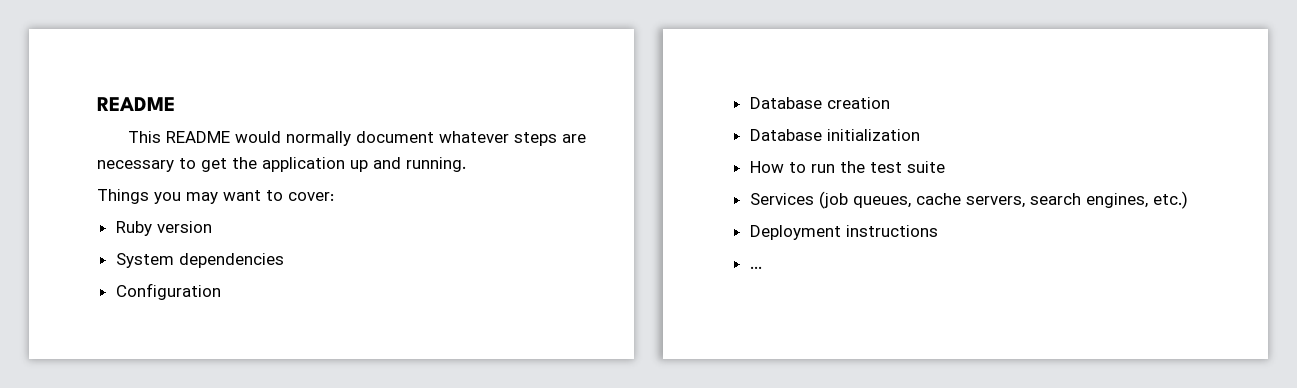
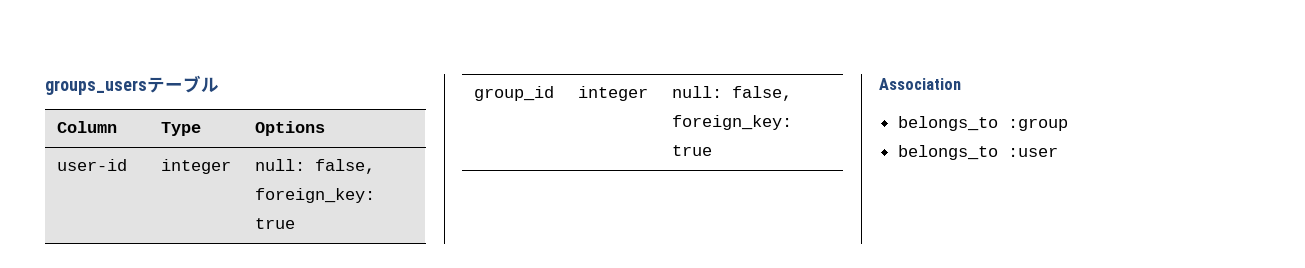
[97,97,175,111] [128,131,587,146] [97,157,466,172] [97,189,334,204] [115,221,212,236] [115,253,284,268] [115,283,221,300] [749,97,890,109] [749,129,920,141] [749,161,945,173] [749,191,1188,209] [749,225,938,240] [749,266,762,269] README // This README would normally document whatever steps are necessary to get the application up and running. // Things you may want to cover: // Ruby version // System dependencies // Configuration // Database creation // Database initialization // How to run the test suite // Services (job queues, cache servers, search engines, etc.) // Deployment instructions // ... -> [45,75,219,95] [56,121,117,133] [160,122,201,136] [254,121,325,136] [56,159,127,171] [160,159,231,174] [254,159,375,174] [254,188,375,203] [254,218,295,229] [473,86,554,101] [577,86,648,101] [671,86,792,101] [671,115,792,130] [671,145,712,156] [879,78,961,90] [897,116,1068,131] [897,145,1058,160] groups_usersテーブル // Column | Type | Options // user-id | integer | null: false, foreign_key: true // group_id | integer | null: false, foreign_key: true // Association // belongs_to :group // belongs_to :user

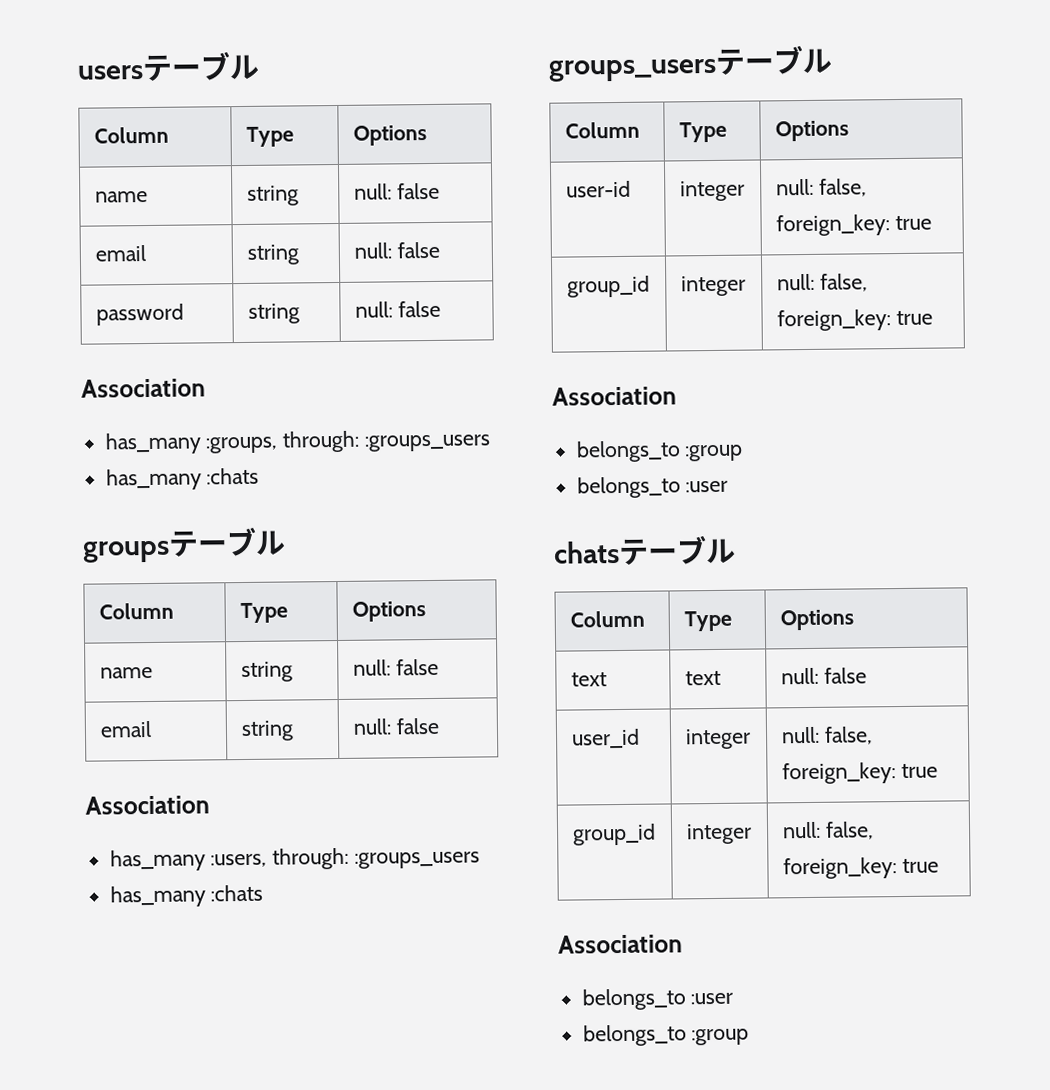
(45, 87) none -> [77,51,260,82] [93,126,169,144] [245,126,294,147] [352,125,427,146] [94,191,148,203] [246,185,299,206] [353,182,440,200] [94,245,146,262] [246,244,299,265] [353,241,440,259] [95,303,184,326] [247,303,300,324] [354,300,441,318] [81,378,206,398] [104,430,491,455] [105,467,260,491] [82,526,286,563] [98,602,174,620] [239,602,288,624] [351,601,426,622] [99,666,153,679] [240,661,293,683] [352,658,439,676] [99,720,152,738] [240,720,294,742] [352,717,440,735] [85,795,210,815] [109,847,481,872] [109,884,264,908] usersテーブル // Column | Type | Options // name | string | null: false // email | string | null: false // password | string | null: false // Association // has_many :groups, through: :groups_users // has_many :chats // groupsテーブル // Column | Type | Options // name | string | null: false // email | string | null: false // Association // has_many :users, through: :groups_users // has_many :chats //
(1058, 152) none -> [553,535,736,565] [569,610,645,628] [683,610,732,632] [779,609,854,631] [570,672,607,687] [684,670,721,686] [780,667,867,685] [570,728,640,749] [684,728,751,750] [780,726,873,745] [781,762,938,785] [571,823,656,846] [685,823,752,845] [781,821,874,840] [782,857,939,880] [558,934,683,954] [581,988,734,1011] [582,1024,750,1047] // chatsテーブル // Column | Type | Options // text | text | null: false // user_id | integer | null: false, foreign_key: true // group_id | integer | null: false, foreign_key: true // Association // belongs_to :user // belongs_to :group

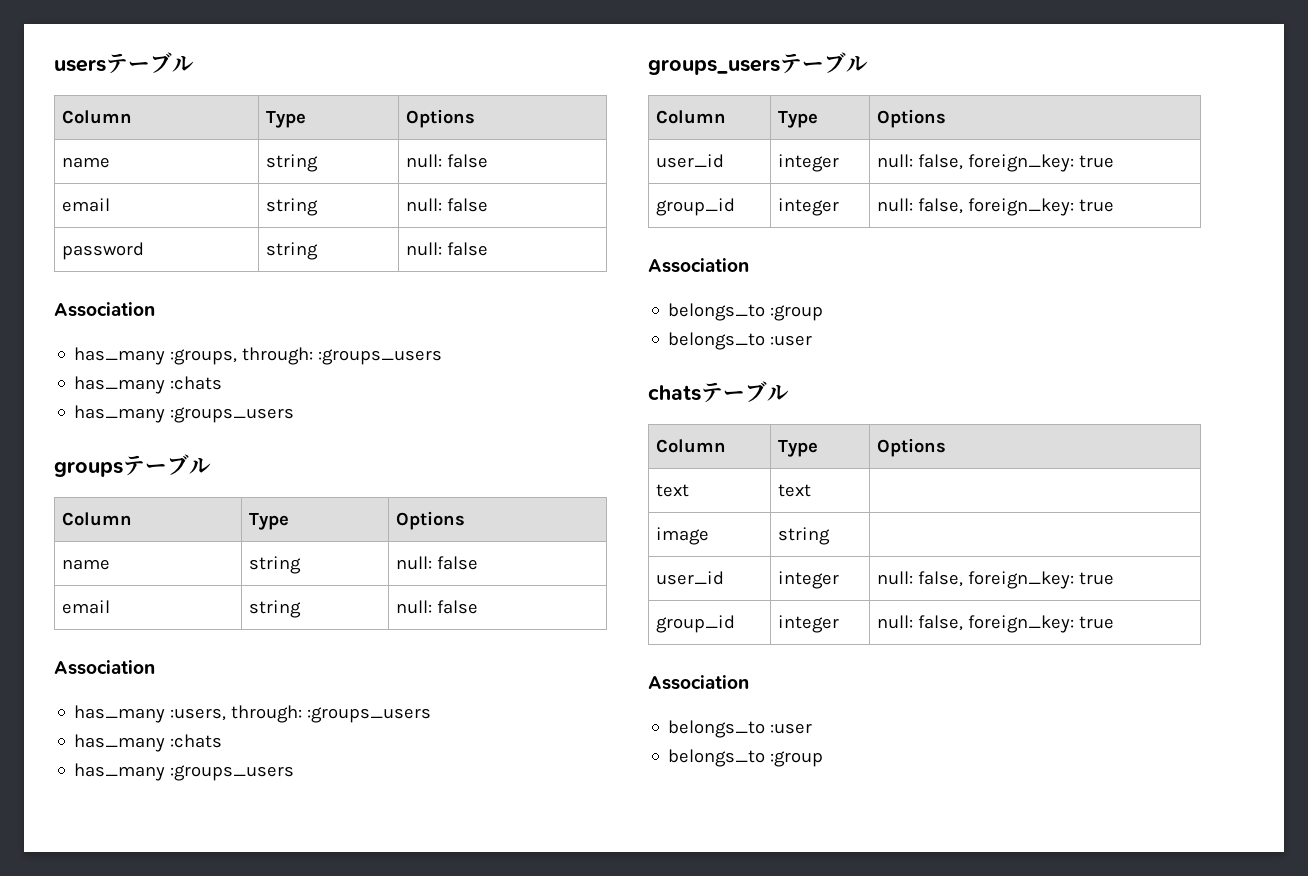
(260, 476) none -> [74,405,295,423] // has_many :groups_users
(264, 893) none -> [74,763,295,781] // has_many :groups_users
[565,180,631,198] user-id -> [655,154,724,168] user_id
[780,667,867,685] null: false -> [655,527,709,545] [777,527,830,545] // image | string |

